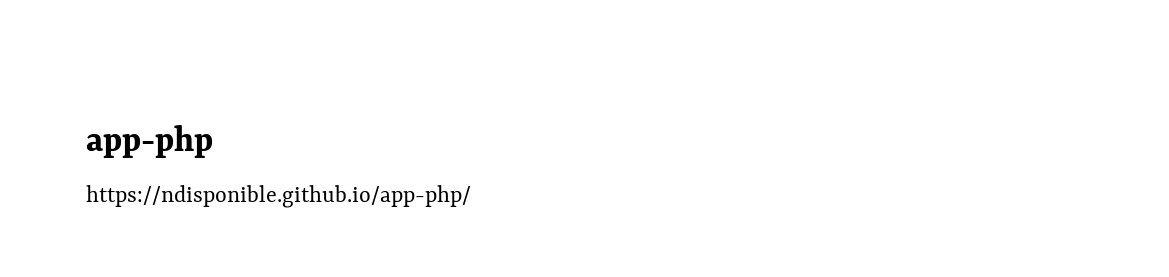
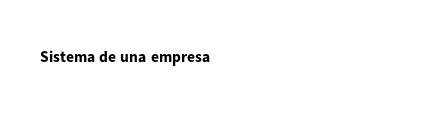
[86,125,213,158] [86,185,471,208] app-php // https://ndisponible.github.io/app-php/ -> [40,50,210,66] Sistema de una empresa

